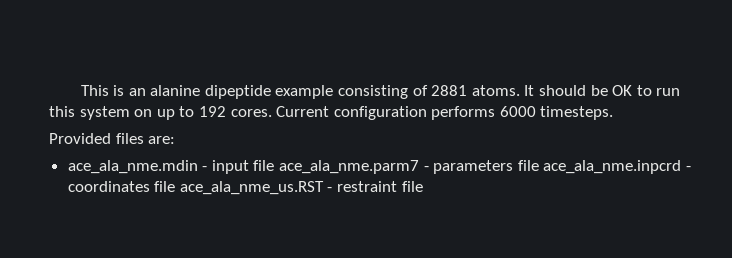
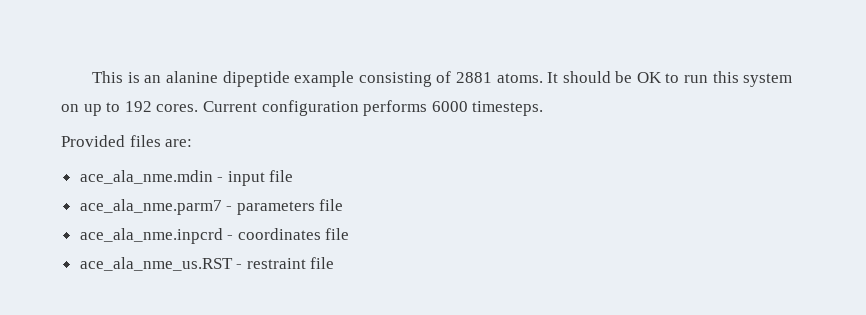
(275, 165) none -> (294, 176) //
(539, 165) none -> (344, 205) //
(176, 186) none -> (350, 234) //

